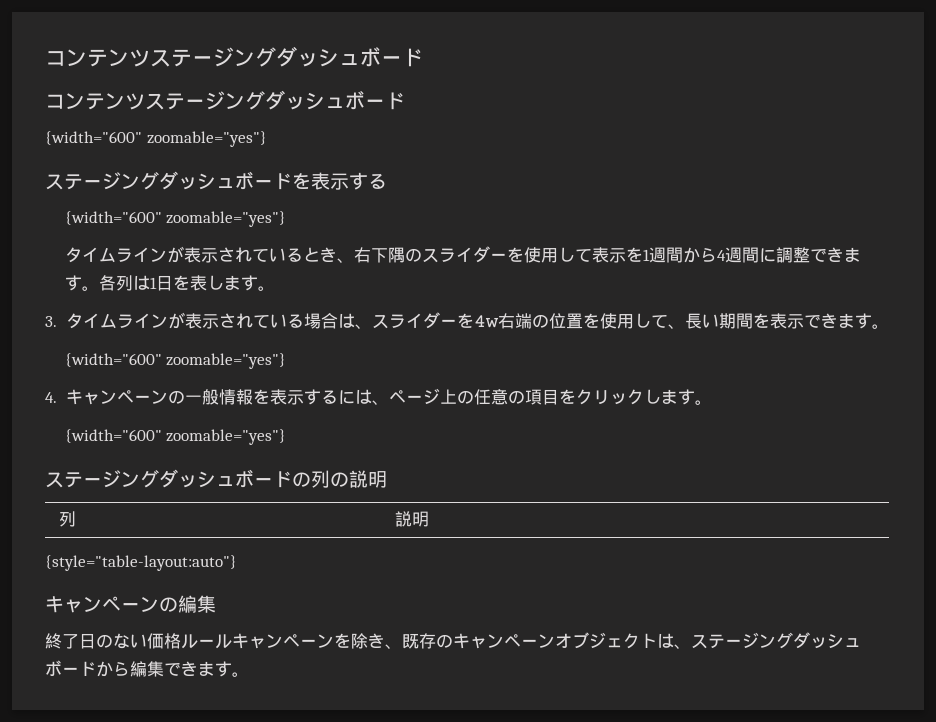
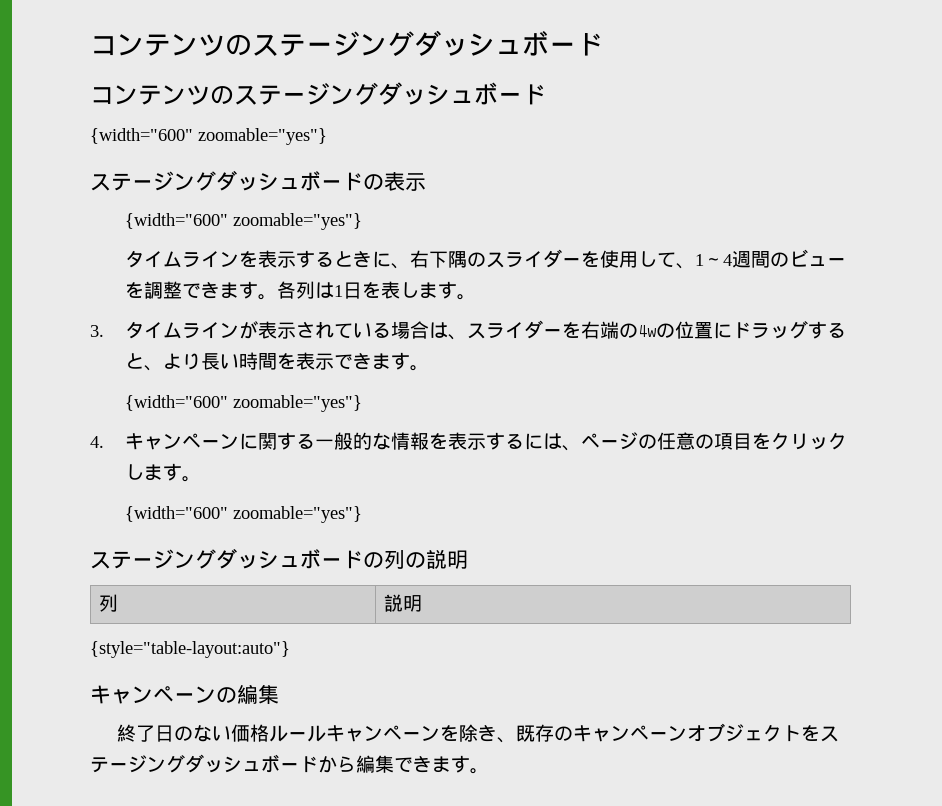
[45,49,150,67] コンテンツ -> [90,34,252,56] コンテンツの
(145, 101) none -> [210,86,234,105] の
[292,172,387,190] を表示する -> [363,172,426,191] の表示
[166,246,337,263] が表示されているとき -> [238,250,391,268] を表示するときに
[591,247,776,263] 表示を1週間から4週間に -> [675,249,846,269] [124,282,144,298] 、1～4週間のビューを
[473,313,736,329] 4w右端の位置を使用して、長い期 -> [580,321,846,339] [124,352,258,371] 右端の4wの位置にドラッグすると、より長い時
[167,389,219,405] の一般 -> [238,432,391,450] に関する一般的な
[439,389,457,404] 上 -> (638, 441) none
[657,633,691,649] は、 -> [801,725,821,741] を

